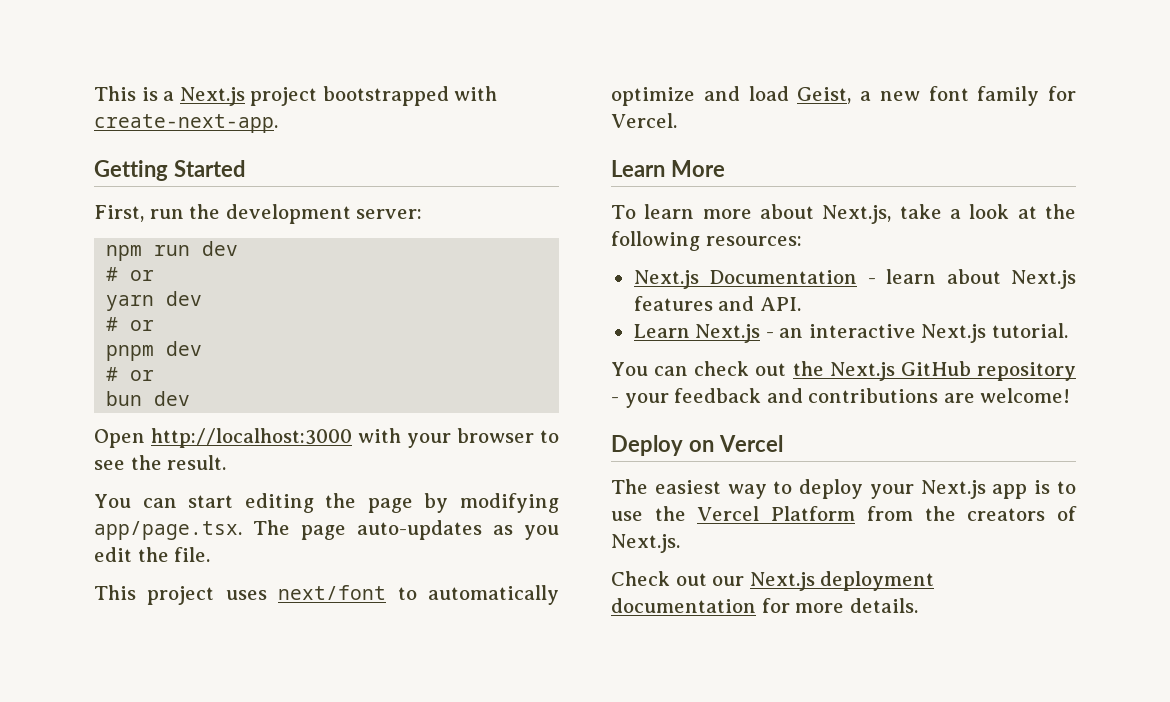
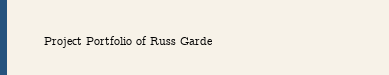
[94,86,498,106] [94,114,278,133] [94,160,245,181] [94,204,423,224] [106,241,239,261] [106,267,155,281] [106,291,203,311] [106,317,155,331] [106,341,203,361] [106,367,155,381] [106,391,191,406] [94,428,559,448] [94,455,227,470] [94,493,559,513] [94,520,559,540] [94,547,211,562] [94,585,559,605] [611,86,1076,106] [611,113,677,128] [611,160,725,177] [611,204,1076,224] [611,231,802,251] [633,269,1076,289] [633,296,801,311] [633,323,1068,343] [611,361,1076,381] [611,388,1071,408] [611,435,783,456] [611,479,1076,499] [611,506,1077,521] [611,534,680,553] [611,571,935,591] [611,598,918,613] This is a Next.js project bootstrapped with create-next-app. // Getting Started // First, run the development server: // npm run dev // # or // yarn dev // # or // pnpm dev // # or // bun dev // Open http://localhost:3000 with your browser to see the result. // You can start editing the page by modifying app/page.tsx. The page auto-updates as you edit the file. // This project uses next/font to automatically optimize and load Geist, a new font family for Vercel. // Learn More // To learn more about Next.js, take a look at the following resources: // Next.js Documentation - learn about Next.js features and API. // Learn Next.js - an interactive Next.js tutorial. // You can check out the Next.js GitHub repository - your feedback and contributions are welcome! // Deploy on Vercel // The easiest way to deploy your Next.js app is to use the Vercel Platform from the creators of Next.js. // Check out our Next.js deployment documentation for more details. -> [44,36,212,48] Project Portfolio of Russ Garde

